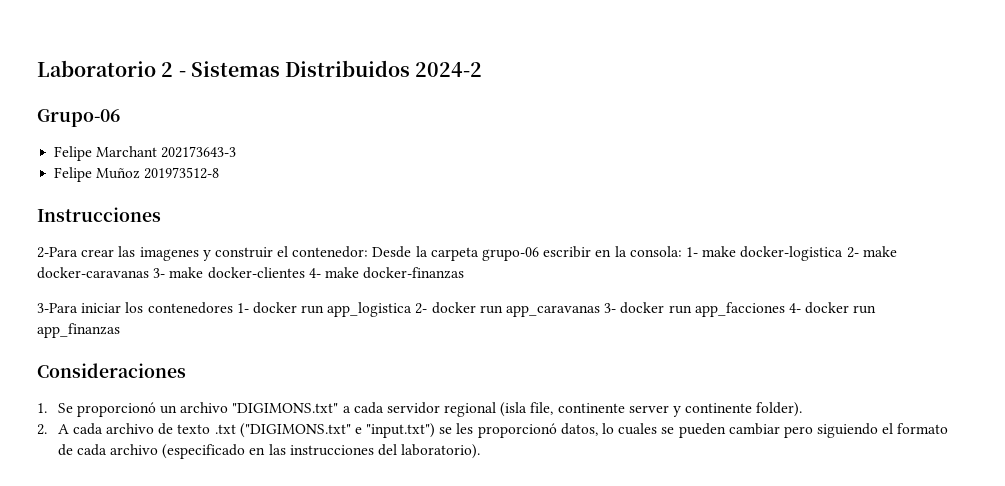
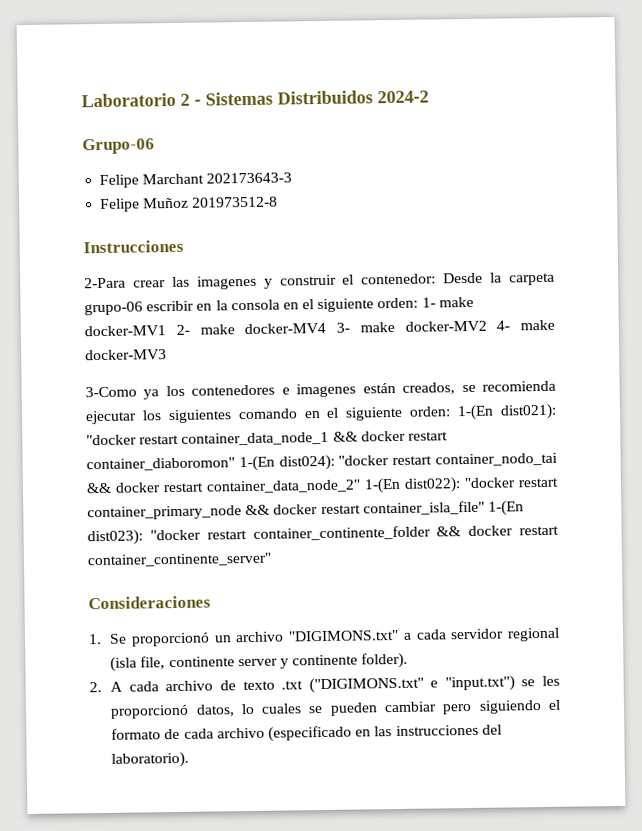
[629,246,682,257] consola: -> [230,297,419,313] consola en el siguiente orden:
[740,246,844,261] docker-logistica -> [84,325,166,337] docker-MV1
[37,267,149,279] docker-caravanas -> [244,322,327,335] docker-MV4
[207,267,305,279] docker-clientes -> [404,320,487,332] docker-MV2
[363,267,465,279] [37,302,877,317] [37,323,120,338] docker-finanzas // 3-Para iniciar los contenedores 1- docker run app_logistica 2- docker run app_caravanas 3- docker run app_facciones 4- docker run app_finanzas -> [85,349,167,361] [85,380,556,400] [85,403,557,425] [86,430,448,446] [86,452,558,472] [86,477,558,494] [87,500,524,521] [87,525,559,546] [87,552,272,568] docker-MV3 // 3-Como ya los contenedores e imagenes están creados, se recomienda ejecutar los siguientes comando en el siguiente orden: 1-(En dist021): "docker restart container_data_node_1 && docker restart container_diaboromon" 1-(En dist024): "docker restart container_nodo_tai && docker restart container_data_node_2" 1-(En dist022): "docker restart container_primary_node && docker restart container_isla_file" 1-(En dist023): "docker restart container_continente_folder && docker restart container_continente_server"

